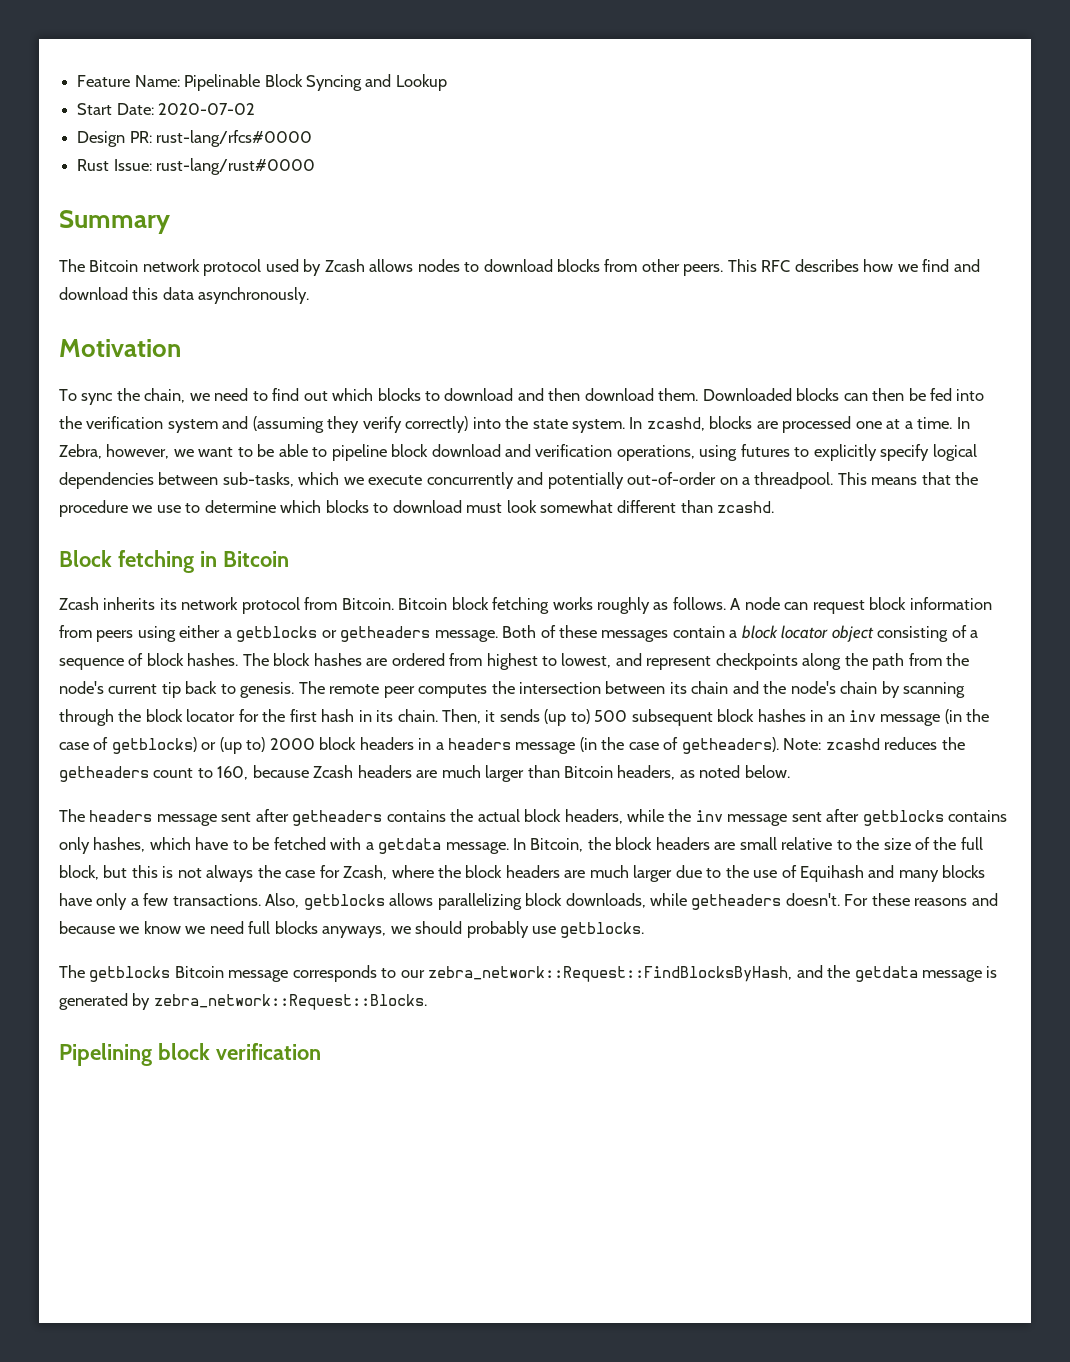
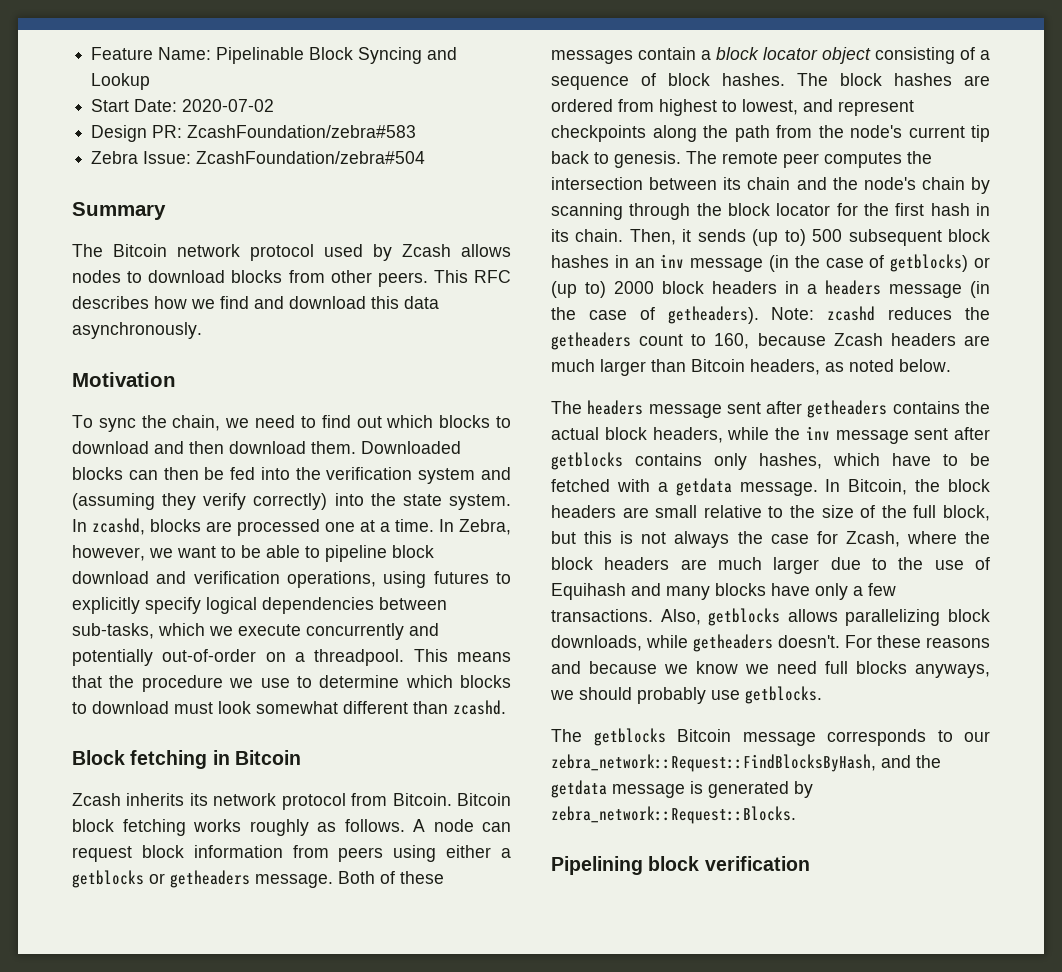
[156,130,313,147] [77,158,316,175] rust-lang/rfcs#0000 // Rust Issue: rust-lang/rust#0000 -> [187,125,417,138] [91,151,426,164] ZcashFoundation/zebra#583 // Zebra Issue: ZcashFoundation/zebra#504

